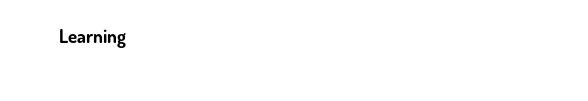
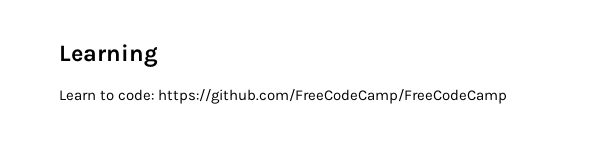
(126, 38) none -> [59,89,508,104] // Learn to code: https://github.com/FreeCodeCamp/FreeCodeCamp

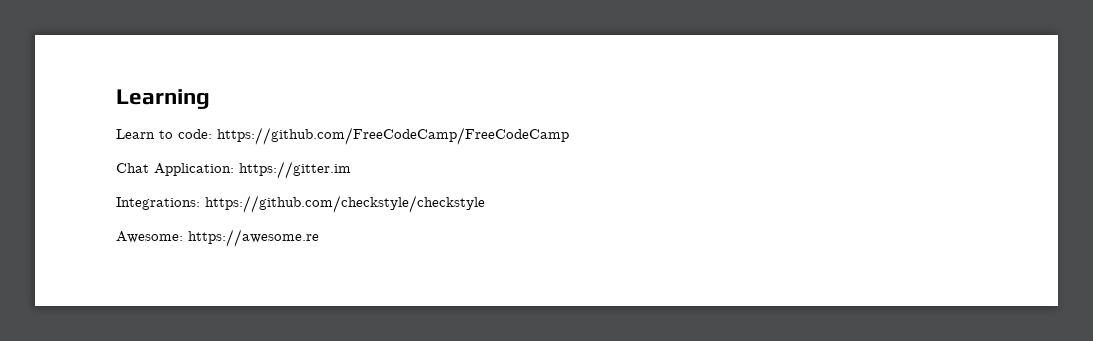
(508, 96) none -> [116,161,351,179] [116,195,485,213] [116,229,319,247] // Chat Application: https://gitter.im // Integrations: https://github.com/checkstyle/checkstyle // Awesome: https://awesome.re

